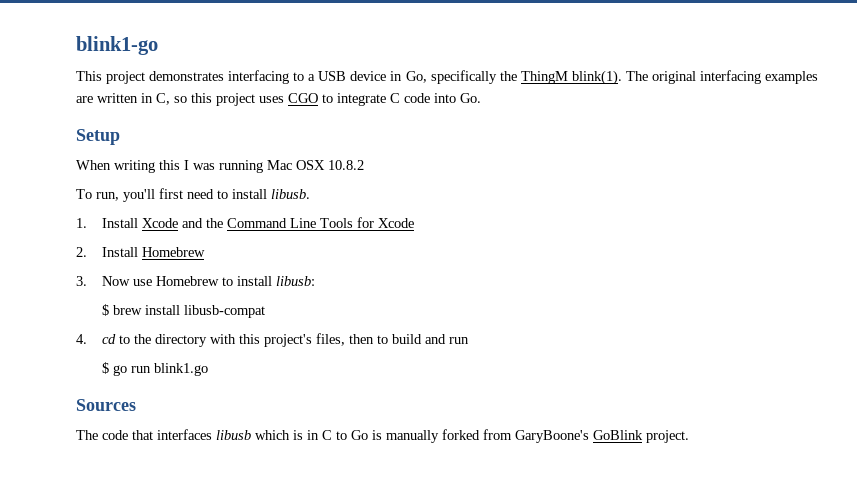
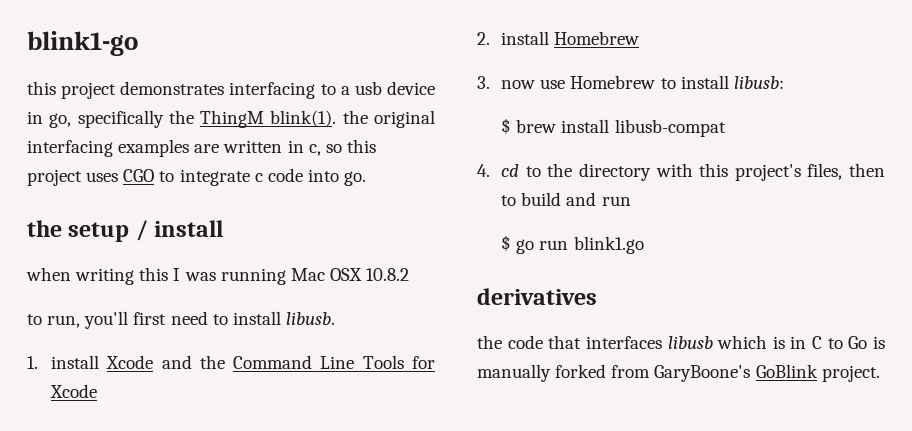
[76,71,102,81] This -> [27,81,56,95] this
[318,71,347,81] USB -> [354,81,382,95] usb
[405,71,427,83] Go, -> [49,113,72,128] go,
[625,71,648,81] The -> [342,110,368,124] the
[156,93,170,105] C, -> [308,144,321,156] c,
[390,93,400,103] C -> [254,173,263,182] c
[460,93,481,103] [76,129,120,145] [76,160,111,170] Go. // Setup // When -> [344,171,367,186] [27,220,224,242] [26,267,71,281] go. // the setup / install // when
[76,189,92,199] To -> [27,314,42,325] to
[102,218,139,228] Install -> [51,355,100,369] install
[102,247,139,257] Install -> [501,31,550,45] install
[102,276,131,286] Now -> [501,80,536,89] now
[76,399,136,411] [76,430,98,440] Sources // The -> [477,288,597,305] [477,335,502,349] derivatives // the

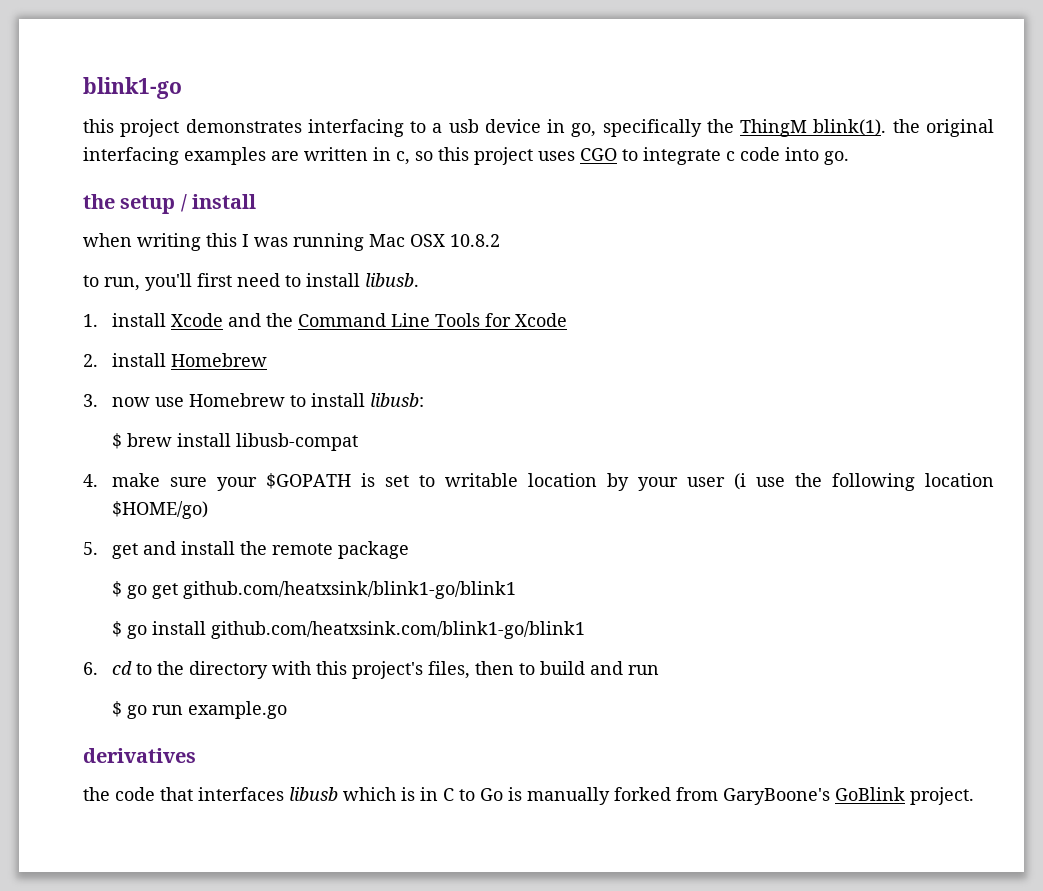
(490, 170) none -> [111,473,994,491] [111,501,208,519] [83,541,409,559] [111,581,516,599] [111,621,585,639] [83,662,98,675] make sure your $GOPATH is set to writable location by your user (i use the following location $HOME/go) // 5. get and install the remote package // $ go get github.com/heatxsink/blink1-go/blink1 // $ go install github.com/heatxsink.com/blink1-go/blink1 // 6.
[573,236,644,254] blink1.go -> [187,701,287,719] example.go

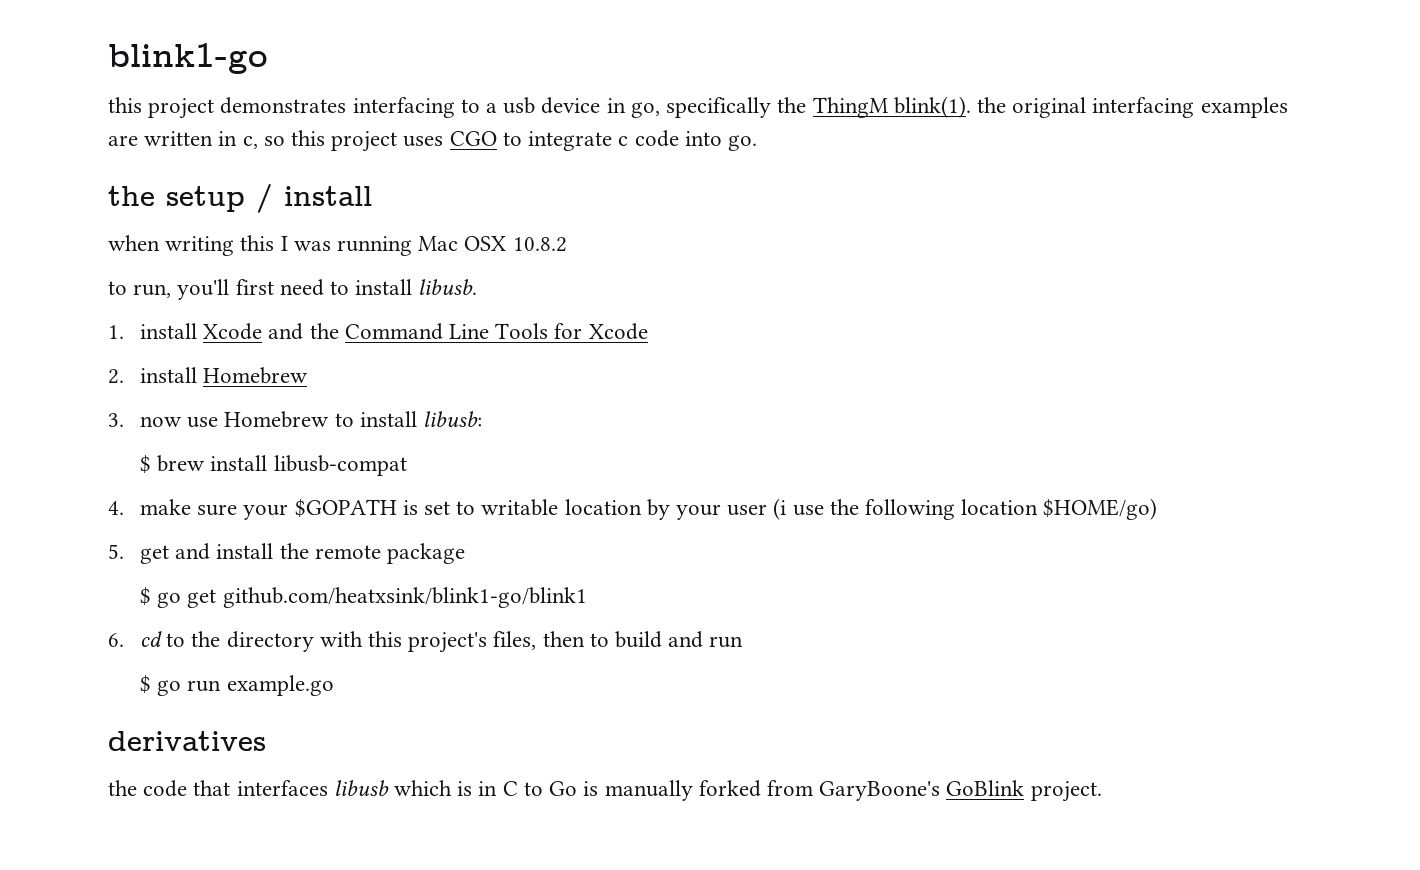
[111,621,585,639] // $ go install github.com/heatxsink.com/blink1-go/blink1 -> (587, 597) none

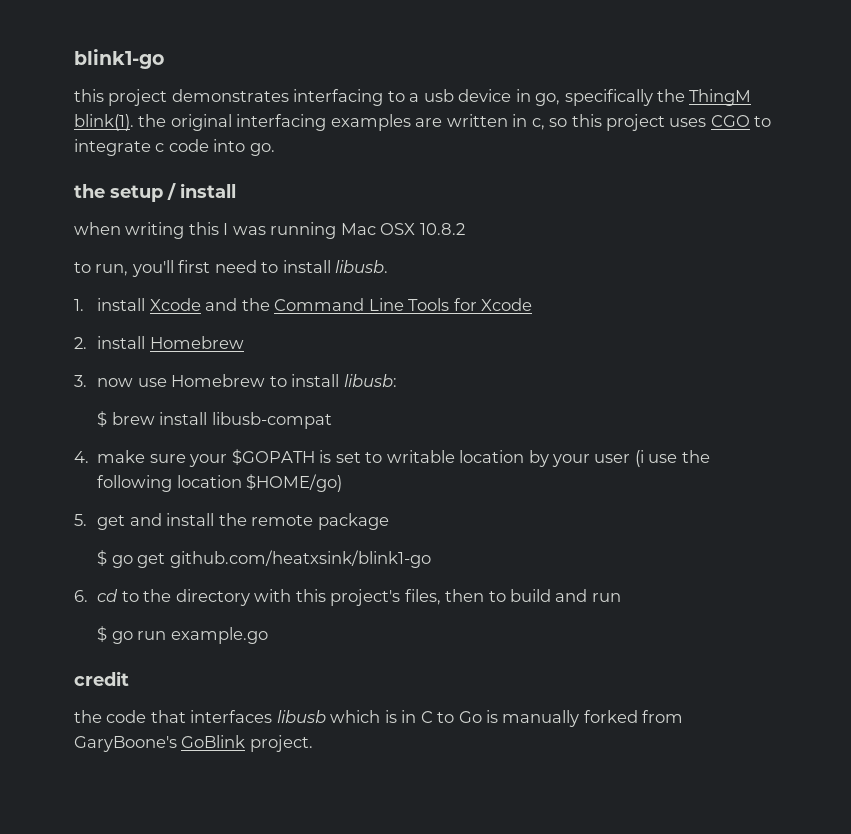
[222,587,587,608] github.com/heatxsink/blink1-go/blink1 -> [169,550,431,568] github.com/heatxsink/blink1-go
[108,731,266,751] derivatives -> [74,671,129,686] credit

